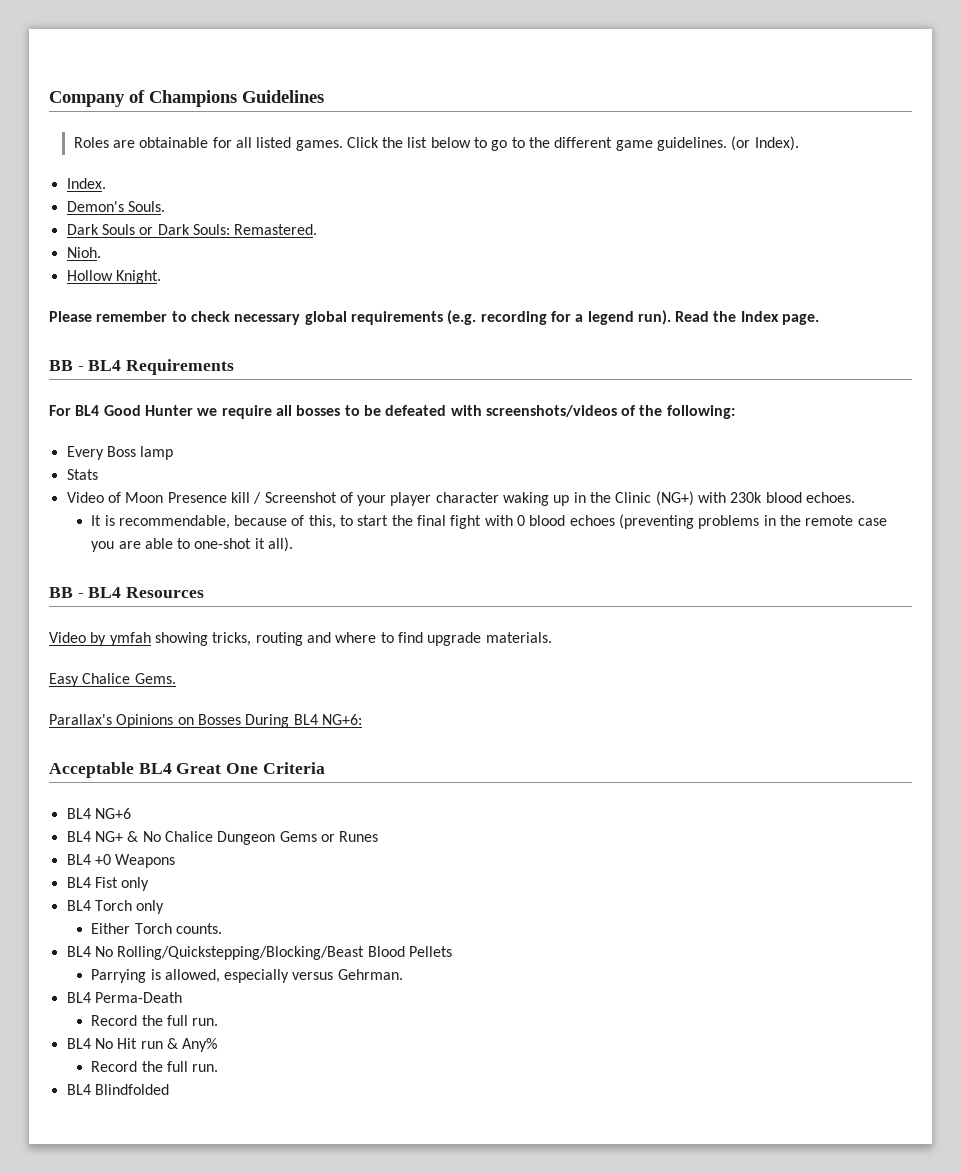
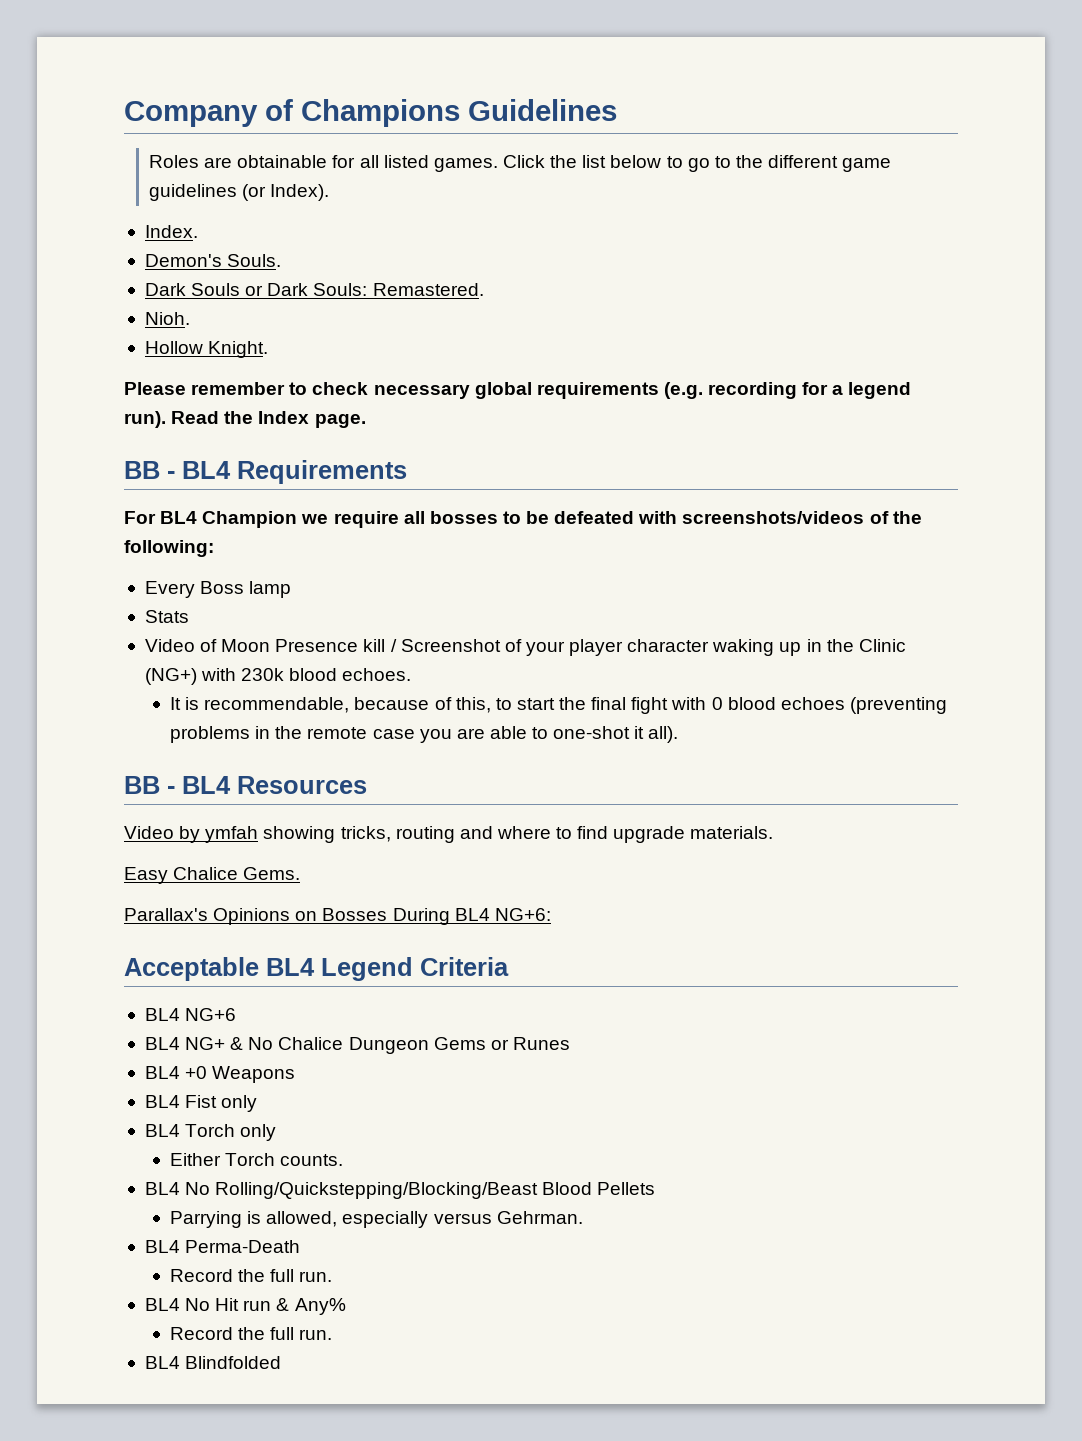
[657,137,728,151] guidelines. -> [149,184,238,201] guidelines
[103,405,193,416] Good Hunter -> [202,511,298,528] Champion
[176,763,259,774] Great One -> [321,957,413,981] Legend

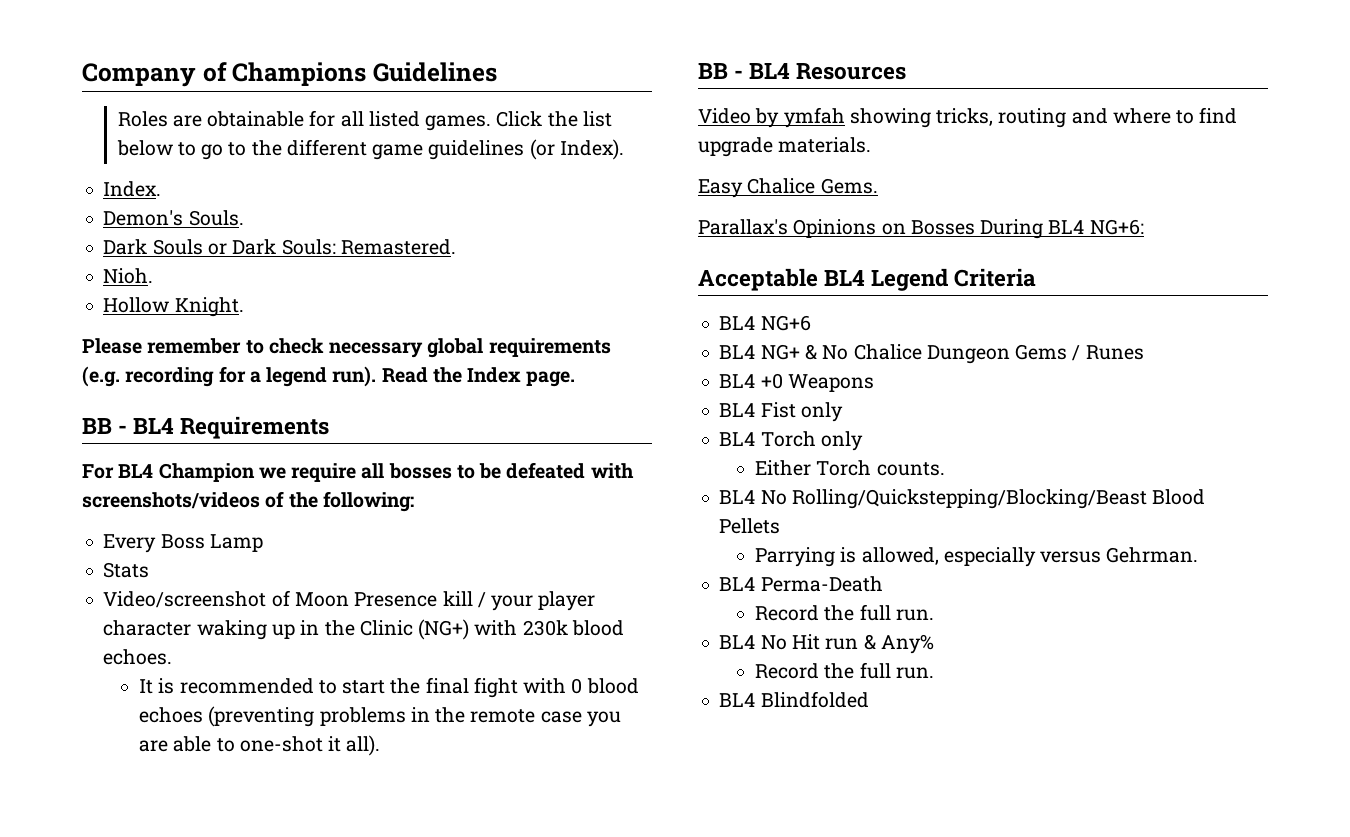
[249,581,292,598] lamp -> [209,534,263,552] Lamp
[144,639,195,652] Video -> [103,591,267,608] Video/screenshot
[400,639,522,652] Screenshot of -> (486, 600) none
[204,697,491,713] recommendable, because of this, -> [179,678,314,694] recommended
[490,1039,509,1050] or -> [1072,345,1081,361] /

